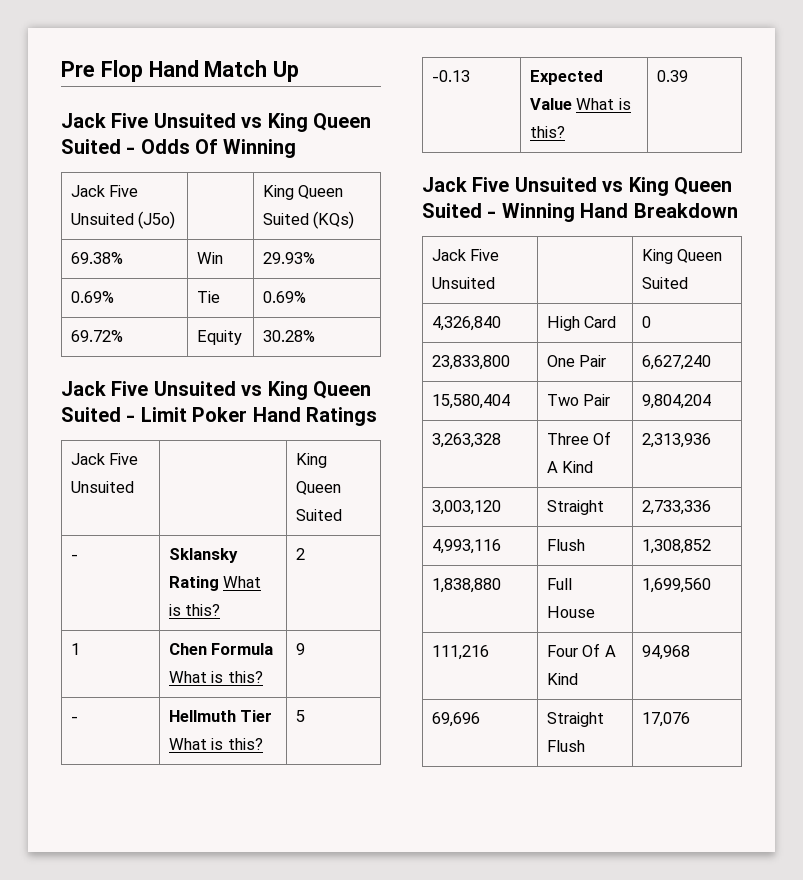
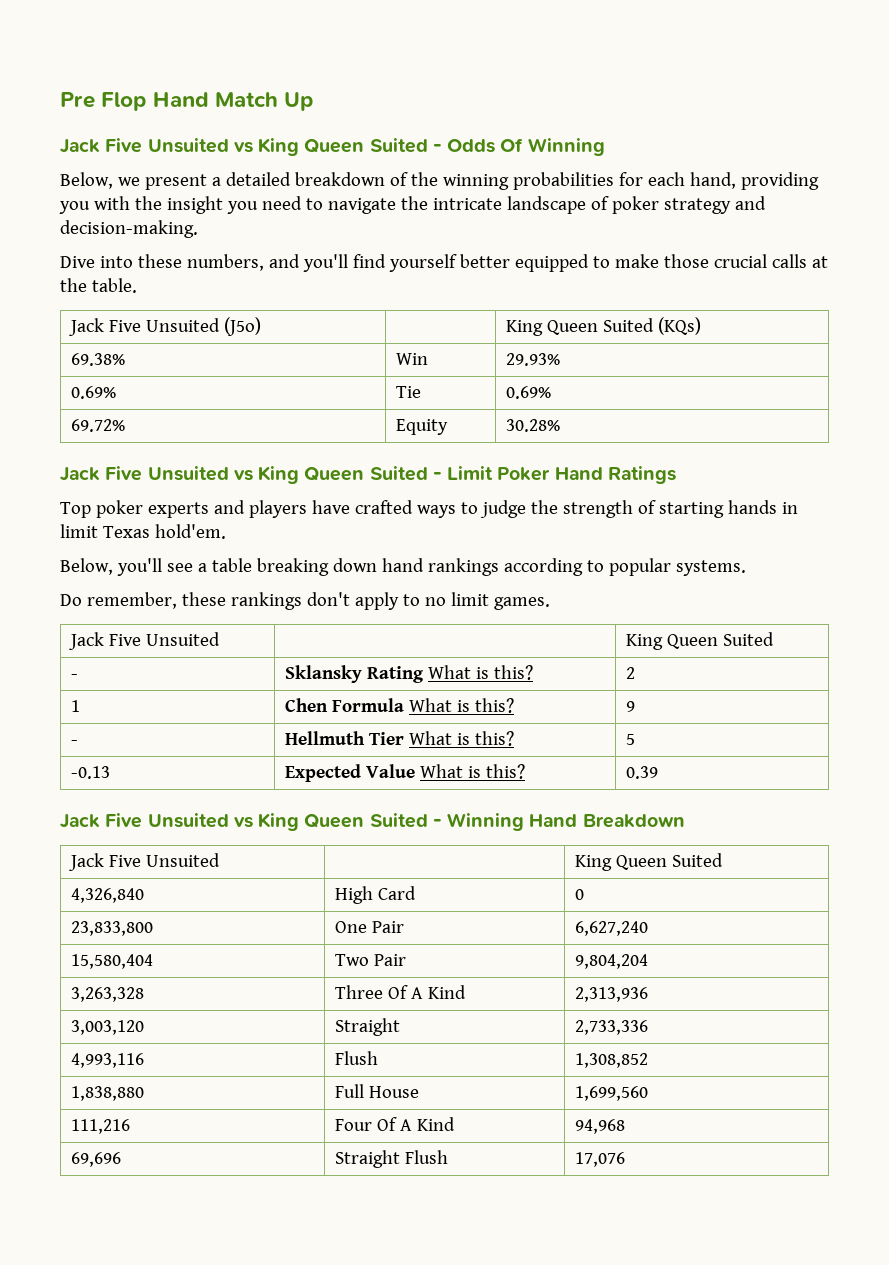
(296, 148) none -> [60,172,819,190] [59,196,766,214] [60,220,198,238] [60,254,828,272] [60,278,137,293] // Below, we present a detailed breakdown of the winning probabilities for each hand, providing you with the insight you need to navigate the intricate landscape of poker strategy and decision-making. // Dive into these numbers, and you'll find yourself better equipped to make those crucial calls at the table.
(377, 416) none -> [60,500,798,518] [60,524,226,539] [60,558,746,576] [60,592,550,610] // Top poker experts and players have crafted ways to judge the strength of starting hands in limit Texas hold'em. // Below, you'll see a table breaking down hand rankings according to popular systems. // Do remember, these rankings don't apply to no limit games.

